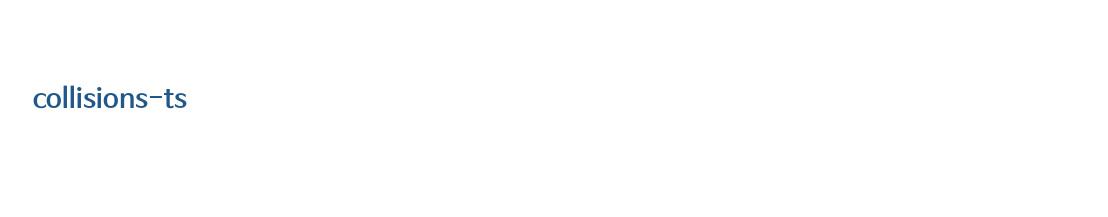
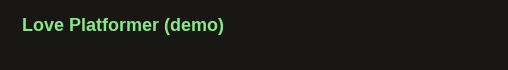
[33,85,187,109] collisions-ts -> [22,18,224,35] Love Platformer (demo)

